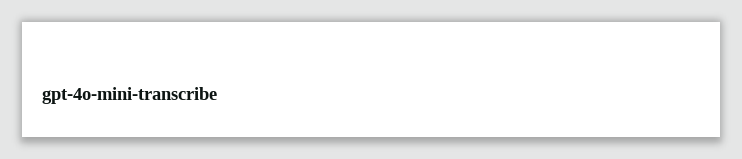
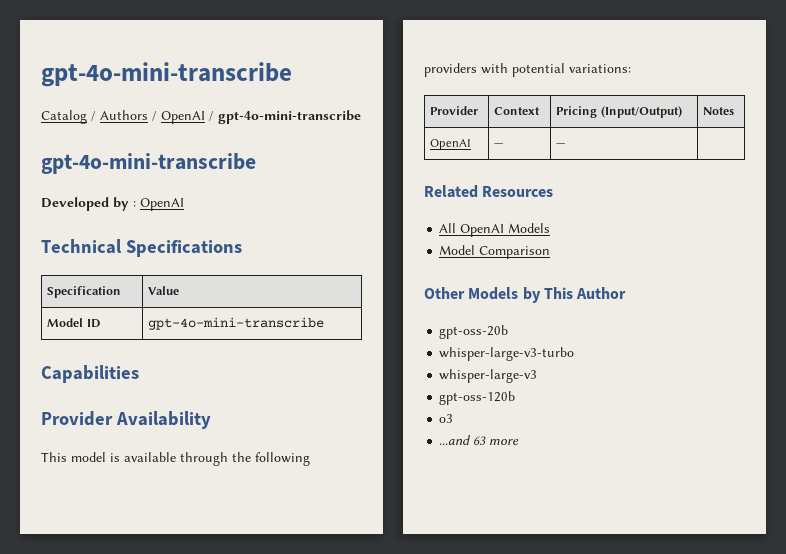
[42,87,217,104] gpt-4o-mini-transcribe -> [41,62,292,87] [41,110,361,124] [41,153,256,174] [41,197,184,211] [41,239,242,257] [47,286,122,298] [148,286,180,295] [47,318,101,328] [148,317,325,330] [41,365,139,383] [41,411,211,429] [41,452,310,466] [424,63,631,77] [430,106,479,115] [494,107,541,115] [556,106,682,118] [703,107,735,115] [430,139,472,150] [494,143,504,147] [556,143,566,147] [424,185,554,198] [439,223,551,237] [439,245,551,259] [424,287,627,303] [439,325,509,339] [439,347,575,361] [439,369,538,383] [439,391,516,405] [439,414,454,423] [439,435,520,445] gpt-4o-mini-transcribe // Catalog / Authors / OpenAI / gpt-4o-mini-transcribe // gpt-4o-mini-transcribe // Developed by : OpenAI // Technical Specifications // Specification | Value // Model ID | gpt-4o-mini-transcribe // Capabilities // Provider Availability // This model is available through the following providers with potential variations: // Provider | Context | Pricing (Input/Output) | Notes // OpenAI | — | — | // Related Resources // All OpenAI Models // Model Comparison // Other Models by This Author // gpt-oss-20b // whisper-large-v3-turbo // whisper-large-v3 // gpt-oss-120b // o3 // ...and 63 more

